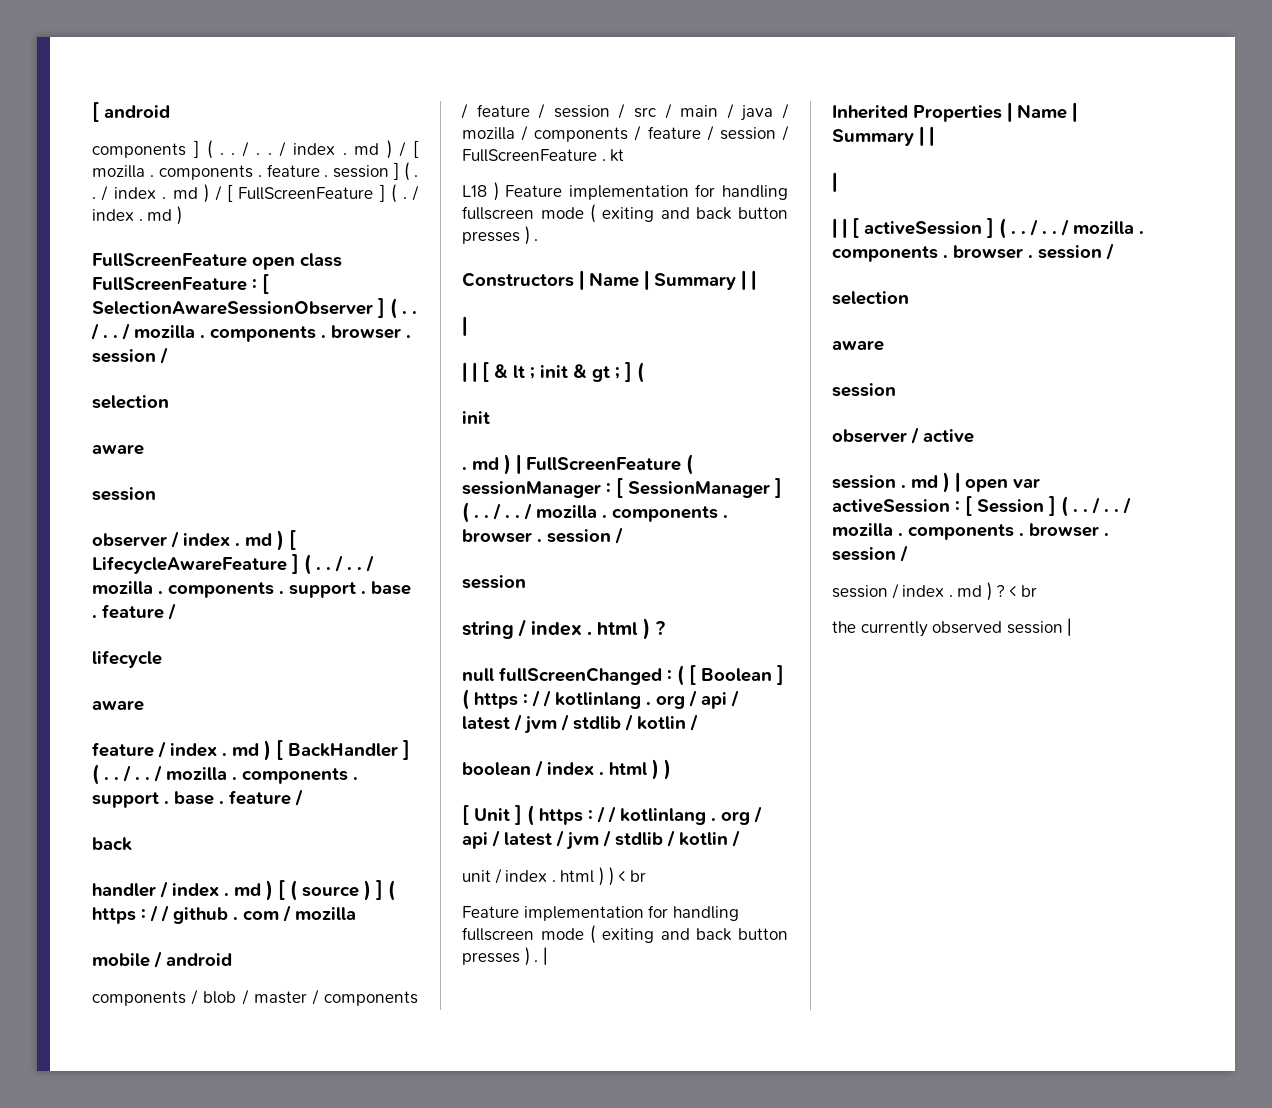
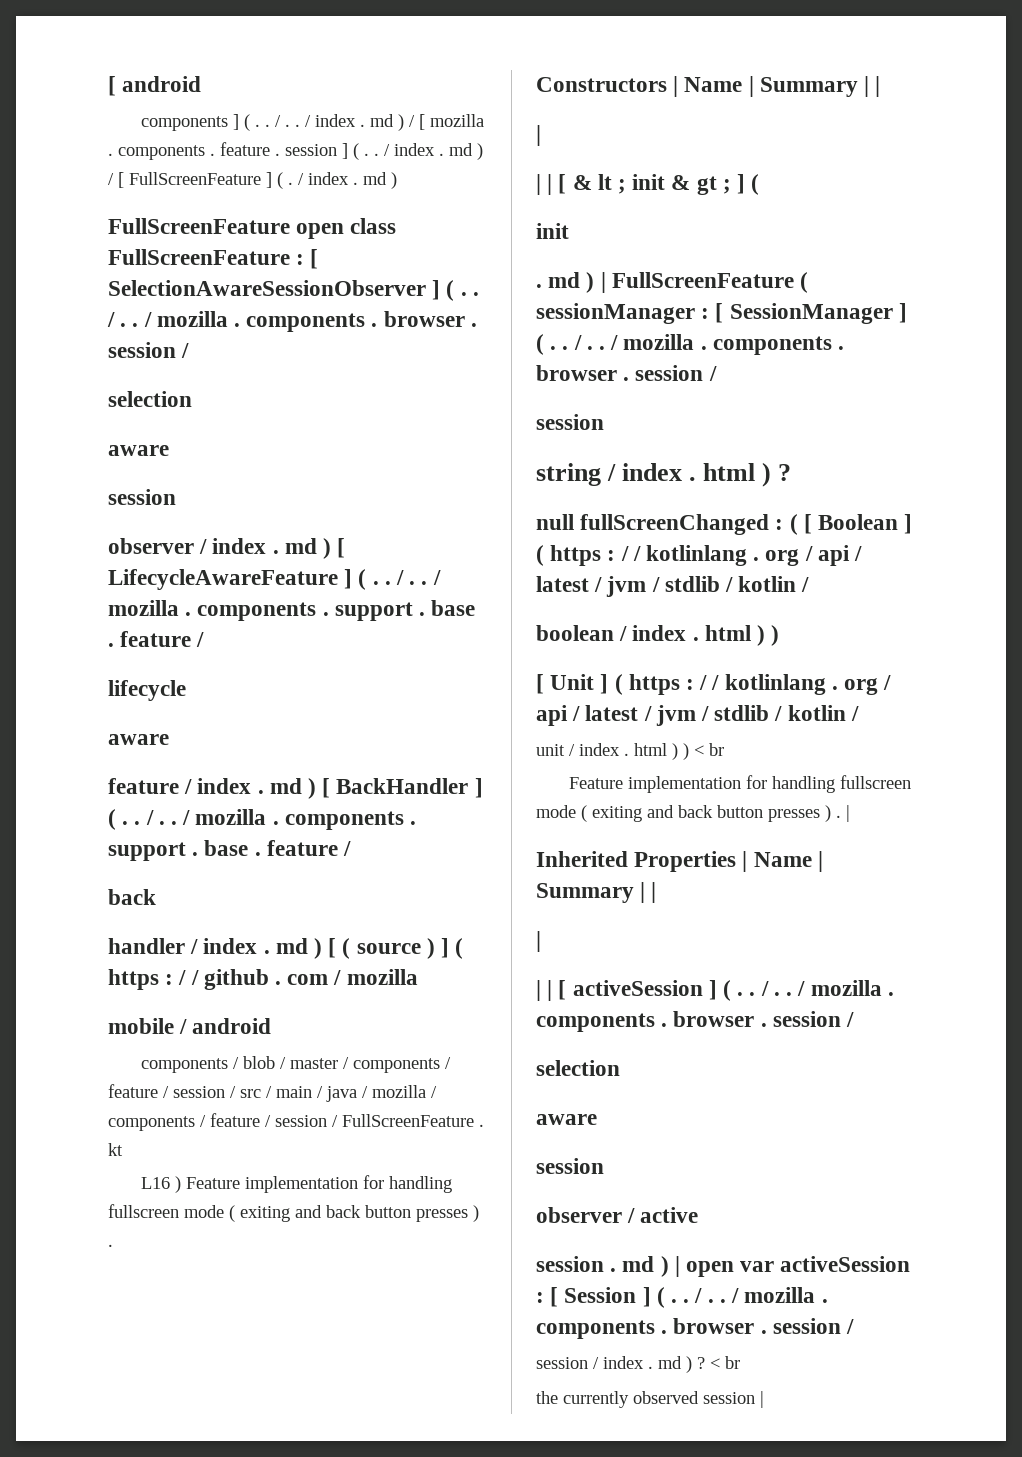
[462,185,487,197] L18 -> [140,1177,170,1189] L16

